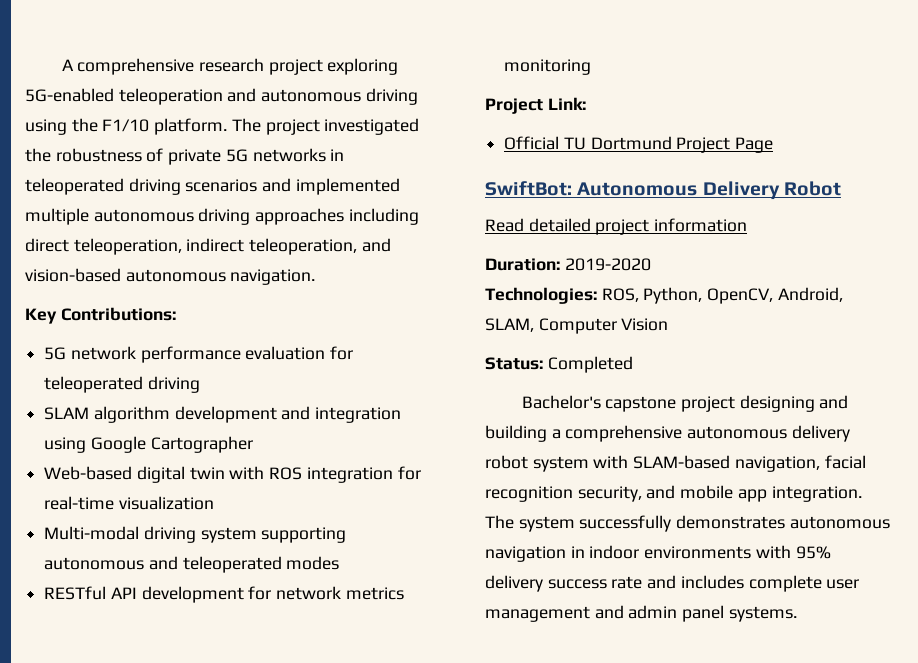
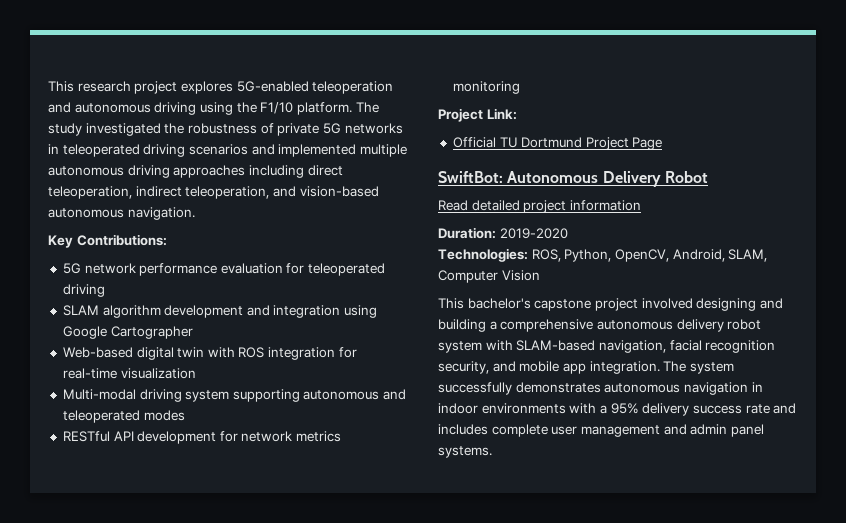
[61,58,195,75] A comprehensive -> [48,81,74,92] This
[327,58,399,75] exploring -> [180,81,233,94] explores
[265,119,320,135] project -> [48,123,82,136] study
[485,356,633,373] [521,395,601,409] Status: Completed // Bachelor's -> [438,298,531,309] This bachelor's
(735, 404) none -> [641,298,693,309] involved
(791, 552) none -> [599,405,607,414] a

